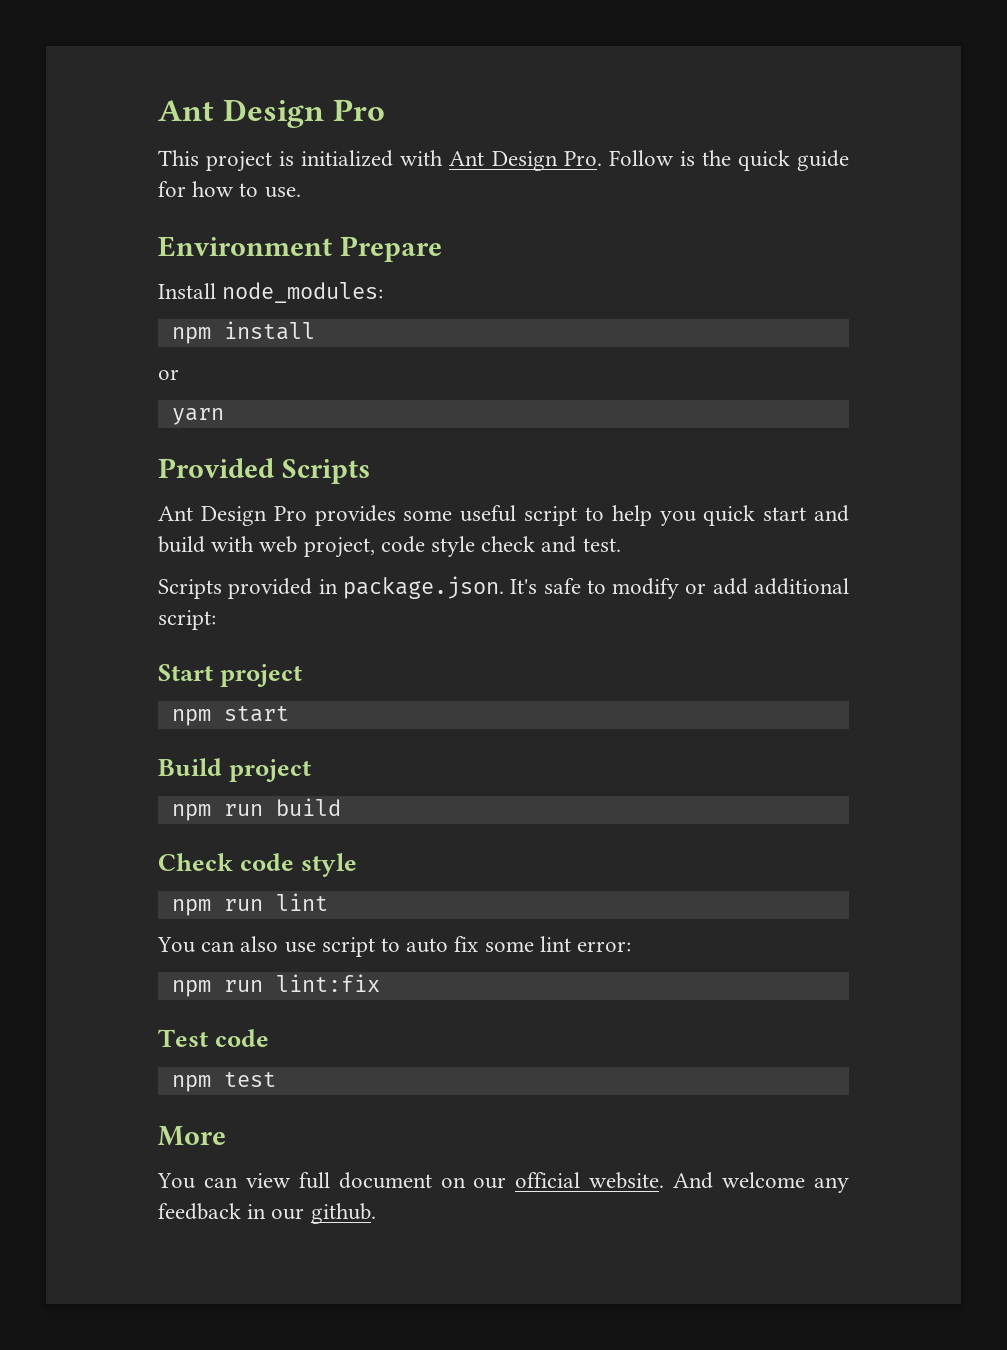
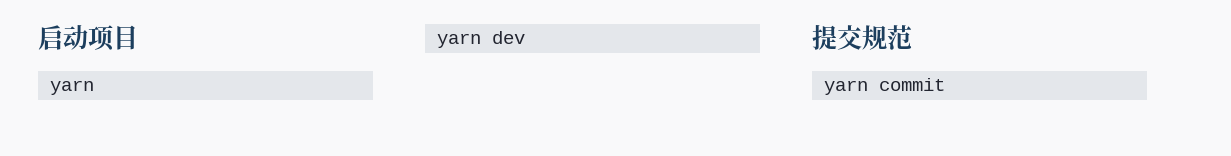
[158,99,385,128] [158,150,850,172] [158,181,301,198] [158,236,442,262] [158,282,384,303] [171,321,315,344] [158,369,179,380] [171,408,224,425] [158,458,370,484] [158,505,850,526] [158,536,621,558] [158,576,849,599] [158,610,216,630] [158,664,303,687] [171,706,289,726] [158,758,312,782] [171,798,341,821] [158,853,358,877] [171,893,328,916] [157,936,632,957] [171,974,380,997] [158,1029,270,1047] [171,1072,276,1092] [158,1126,226,1146] [157,1172,849,1193] [158,1203,376,1224] Ant Design Pro // This project is initialized with Ant Design Pro. Follow is the quick guide for how to use. // Environment Prepare // Install node_modules: // npm install // or // yarn // Provided Scripts // Ant Design Pro provides some useful script to help you quick start and build with web project, code style check and test. // Scripts provided in package.json. It's safe to modify or add additional script: // Start project // npm start // Build project // npm run build // Check code style // npm run lint // You can also use script to auto fix some lint error: // npm run lint:fix // Test code // npm test // More // You can view full document on our official website. And welcome any feedback in our github. -> [38,25,138,51] [50,80,94,95] [437,31,525,48] [812,25,912,50] [824,78,945,95] 启动项目 // yarn // yarn dev // 提交规范 // yarn commit

